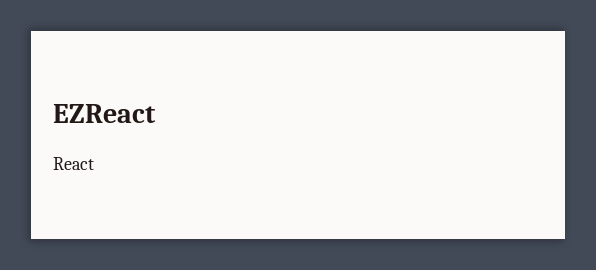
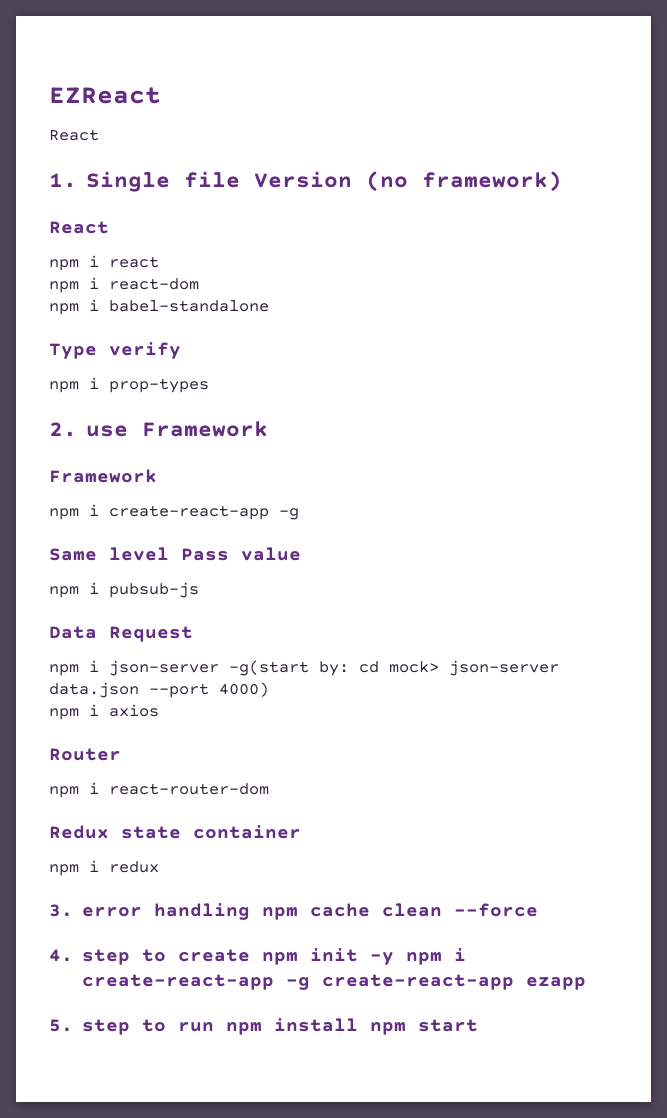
(94, 163) none -> [49,171,562,192] [49,221,109,234] [49,255,159,271] [49,277,199,293] [49,299,269,315] [49,342,181,359] [49,377,209,393] [49,421,268,437] [49,469,157,483] [49,504,299,520] [49,547,301,561] [49,582,199,598] [49,626,193,642] [49,660,559,676] [49,682,269,698] [49,704,159,720] [49,748,121,761] [49,782,269,798] [49,825,301,839] [49,860,159,876] [49,903,538,920] [49,948,466,965] [81,974,586,990] [49,1018,478,1035] // 1. Single file Version (no framework) // React // npm i react // npm i react-dom // npm i babel-standalone // Type verify // npm i prop-types // 2. use Framework // Framework // npm i create-react-app -g // Same level Pass value // npm i pubsub-js // Data Request // npm i json-server -g(start by: cd mock> json-server data.json --port 4000) // npm i axios // Router // npm i react-router-dom // Redux state container // npm i redux // 3. error handling npm cache clean --force // 4. step to create npm init -y npm i create-react-app -g create-react-app ezapp // 5. step to run npm install npm start

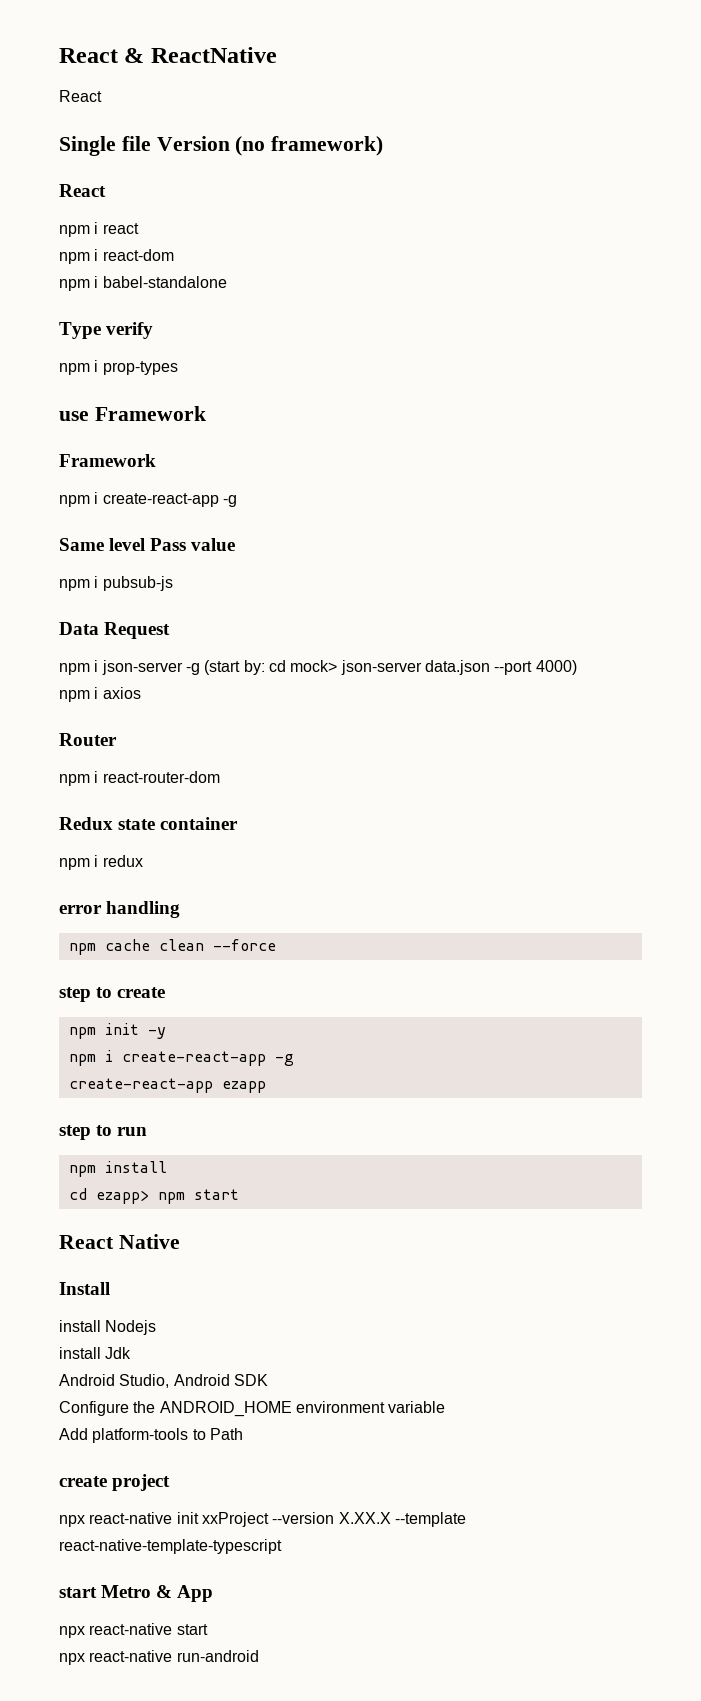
[49,87,161,104] [49,129,99,141] [49,173,77,188] EZReact // React // 1. -> [59,47,277,63] [59,90,102,102] React & ReactNative // React //
[49,422,77,437] 2. -> (178, 368) none
[229,660,309,676] -g(start -> [185,660,241,675] -g (start
[49,904,73,917] 3. -> (143, 861) none
(250, 911) none -> (181, 909) //
[49,949,73,962] 4. -> (276, 945) none
(250, 955) none -> (166, 992) //
[405,948,466,965] [81,974,310,990] npm i create-react-app -g -> [68,1050,294,1066] // npm i create-react-app -g //
[49,1019,73,1032] 5. -> (266, 1087) none
(214, 1027) none -> (148, 1131) //
(358, 1025) none -> [68,1188,149,1204] // cd ezapp>
(478, 1025) none -> [59,1234,180,1249] [59,1282,110,1295] [59,1320,157,1335] [59,1347,132,1359] [59,1374,268,1388] [59,1401,446,1417] [59,1428,243,1443] [59,1474,171,1491] [59,1512,466,1527] [59,1539,282,1554] [59,1585,214,1602] [59,1623,208,1638] [59,1650,259,1665] // React Native // Install // install Nodejs // install Jdk // Android Studio, Android SDK // Configure the ANDROID_HOME environment variable // Add platform-tools to Path // create project // npx react-native init xxProject --version X.XX.X --template react-native-template-typescript // start Metro & App // npx react-native start // npx react-native run-android

